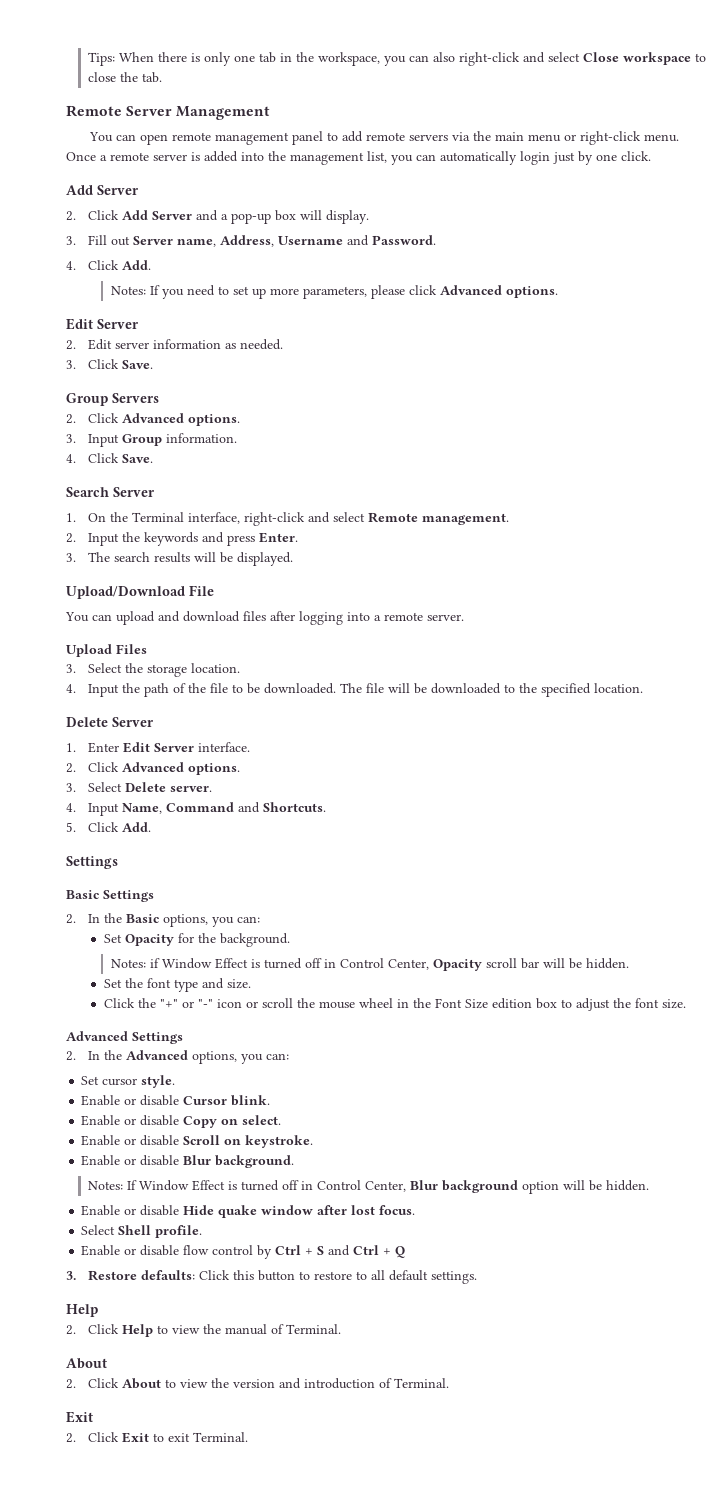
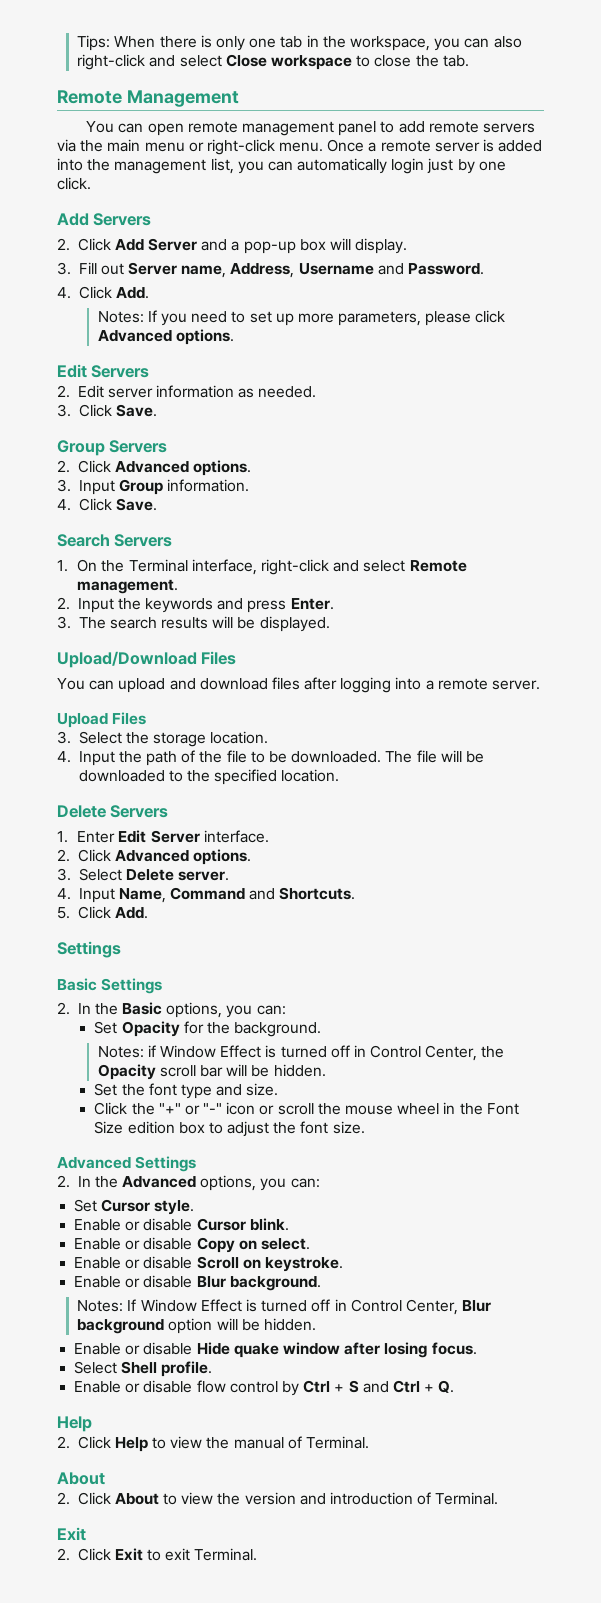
[126,106,173,116] Server -> (122, 97) none
[97,185,139,195] Server -> [93,213,152,226] Servers
[97,319,139,329] Server -> [91,365,150,378] Servers
[113,487,155,497] Server -> [114,534,173,547] Servers
[189,585,214,596] File -> [201,651,237,665] Files
[112,717,154,727] Server -> [110,805,169,818] Servers
(429, 964) none -> [481,1046,505,1058] the
[102,1078,138,1086] cursor -> [101,1199,151,1212] Cursor
[351,1205,376,1215] lost -> [384,1342,428,1358] losing
[395,1246,406,1258] [66,1270,478,1284] Q // 3. Restore defaults: Click this button to restore to all default settings. -> [438,1380,455,1393] Q.

